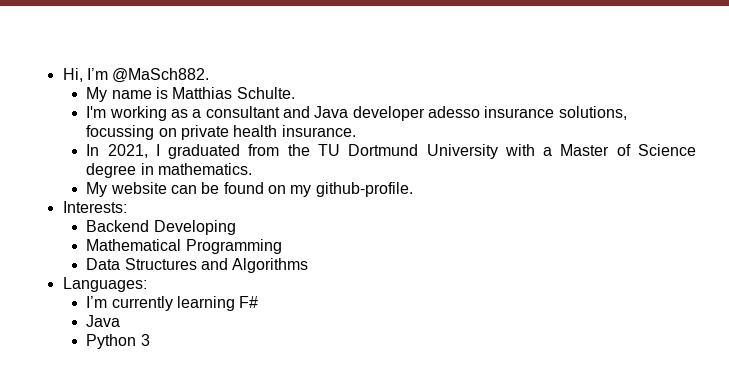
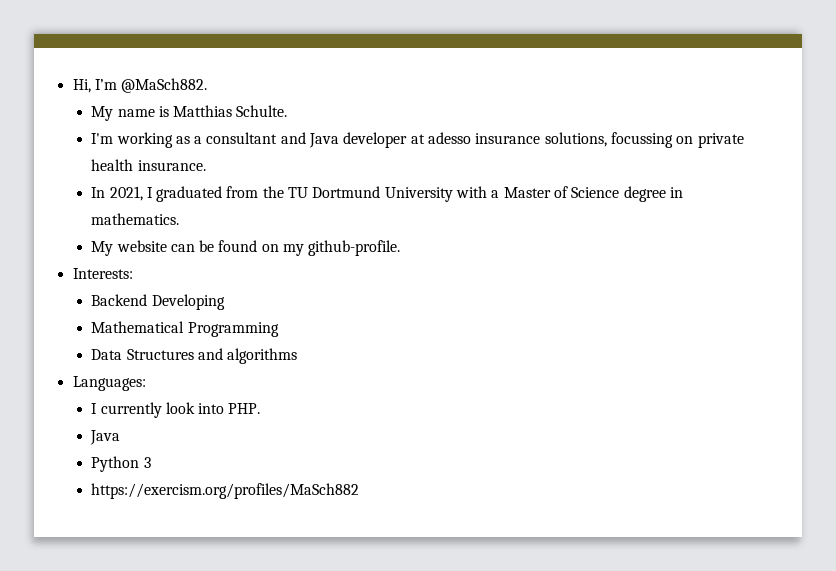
(425, 113) none -> [410,134,425,144] at
[232,258,309,273] Algorithms -> [227,348,298,364] algorithms
[86,296,259,311] I’m currently learning F# -> [91,402,261,418] I currently look into PHP.
(150, 340) none -> [91,483,360,499] // https://exercism.org/profiles/MaSch882

